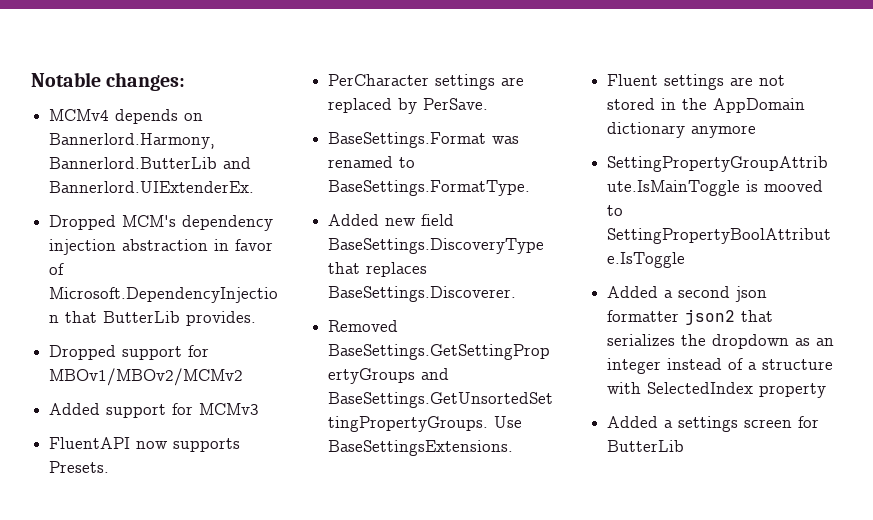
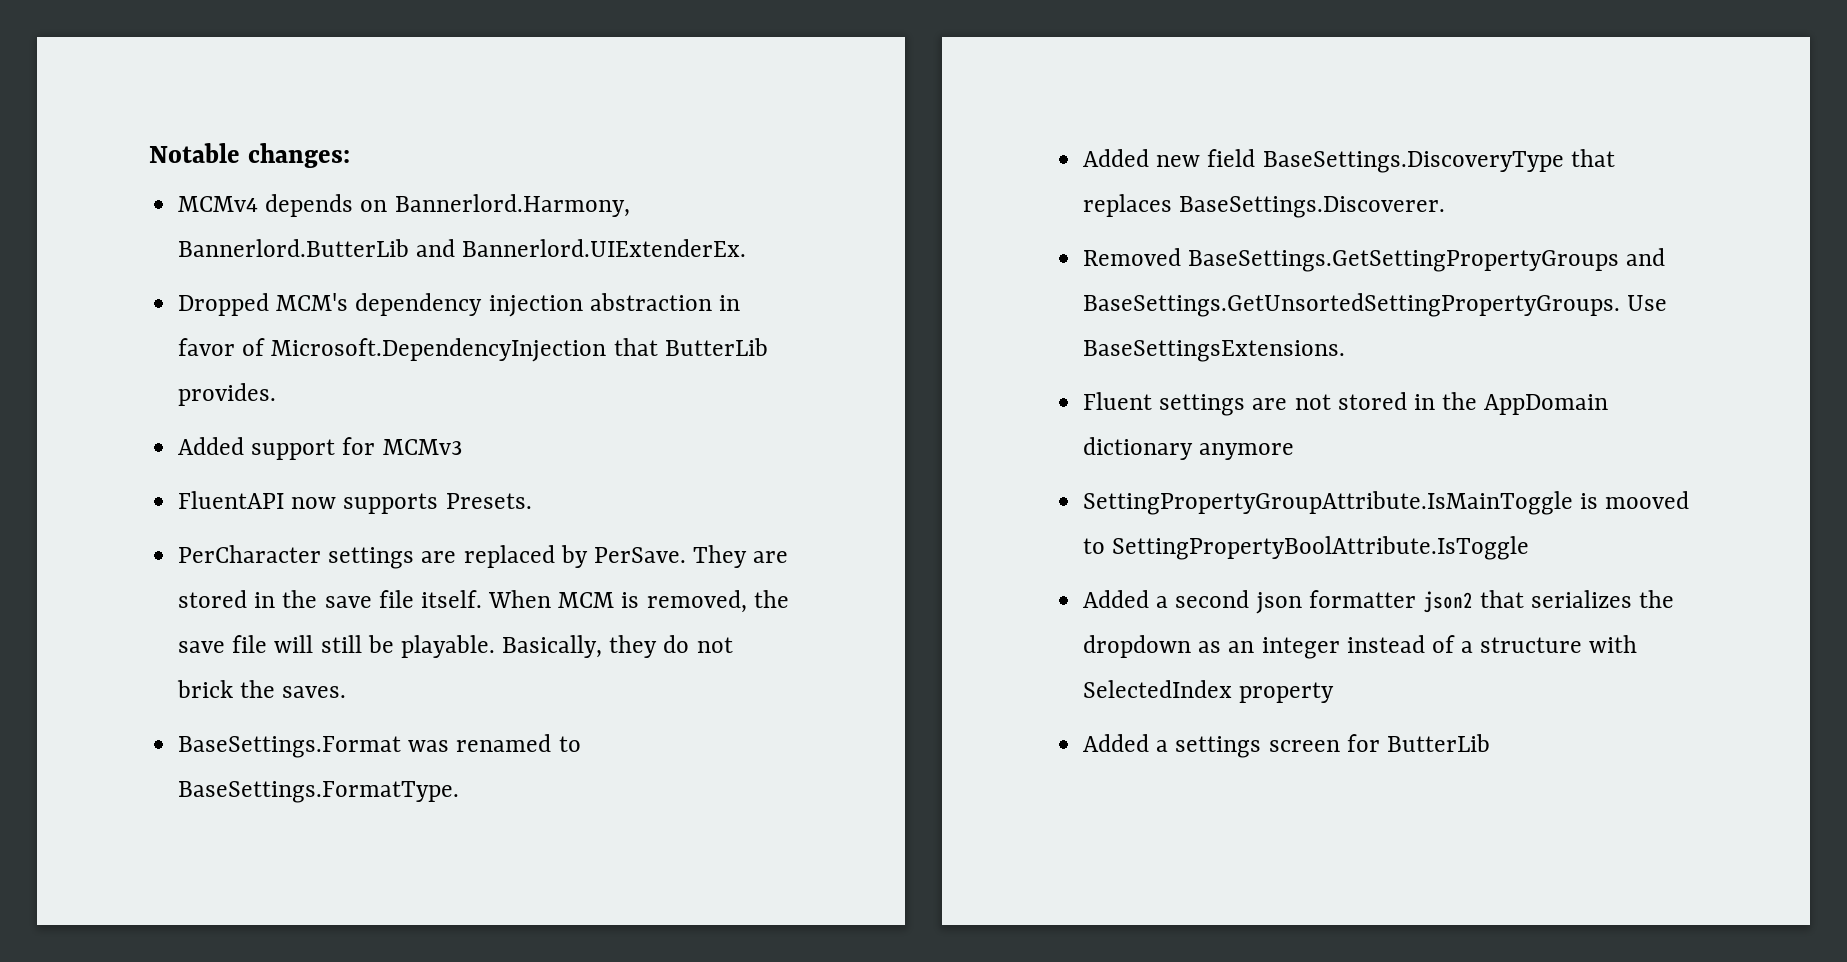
[49,345,210,360] [49,368,244,386] // Dropped support for MBOv1/MBOv2/MCMv2 -> (277, 394) none
(489, 104) none -> [693,545,789,568] [178,590,789,613] [178,635,733,658] [177,680,347,698] They are stored in the save file itself. When MCM is removed, the save file will still be playable. Basically, they do not brick the saves.

